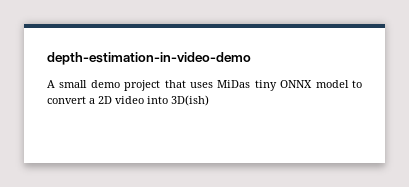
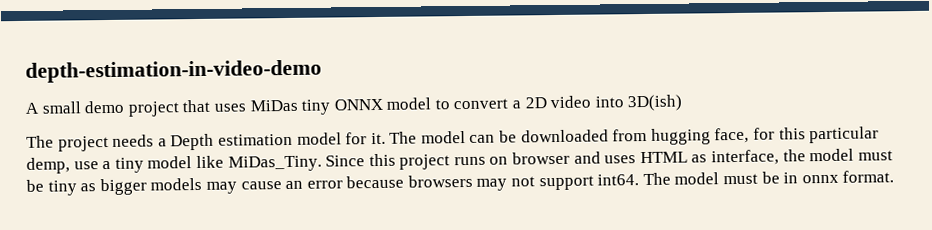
(209, 100) none -> [26,126,880,152] [26,148,893,174] [26,170,895,196] // The project needs a Depth estimation model for it. The model can be downloaded from hugging face, for this particular demp, use a tiny model like MiDas_Tiny. Since this project runs on browser and uses HTML as interface, the model must be tiny as bigger models may cause an error because browsers may not support int64. The model must be in onnx format.

